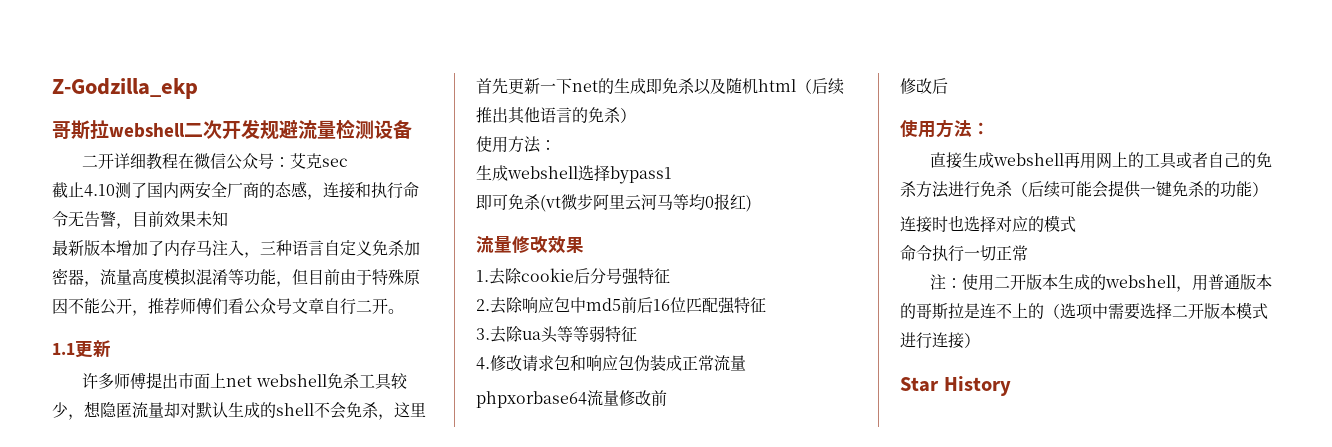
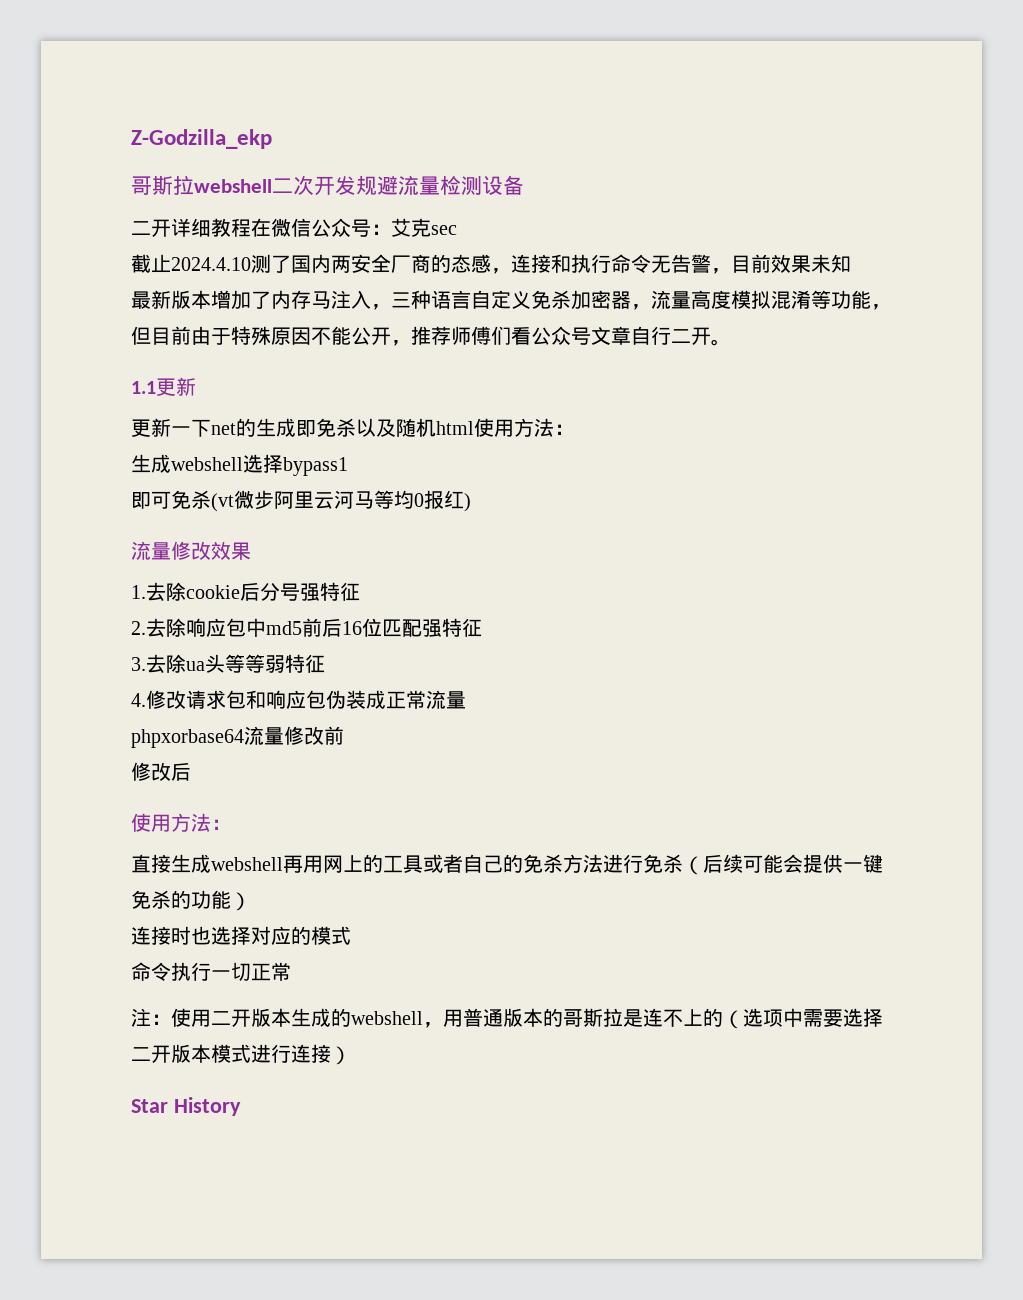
[84,184,115,197] 4.10 -> [171,257,251,271] 2024.4.10
[82,372,408,390] [52,401,426,420] [476,78,508,94] 许多师傅提出市面上net webshell免杀工具较少，想隐匿流量却对默认生成的shell不会免杀，这里首先 -> (196, 386) none
[796,78,844,95] [476,107,636,124] （后续推出其他语言的免杀） // -> (474, 428) none

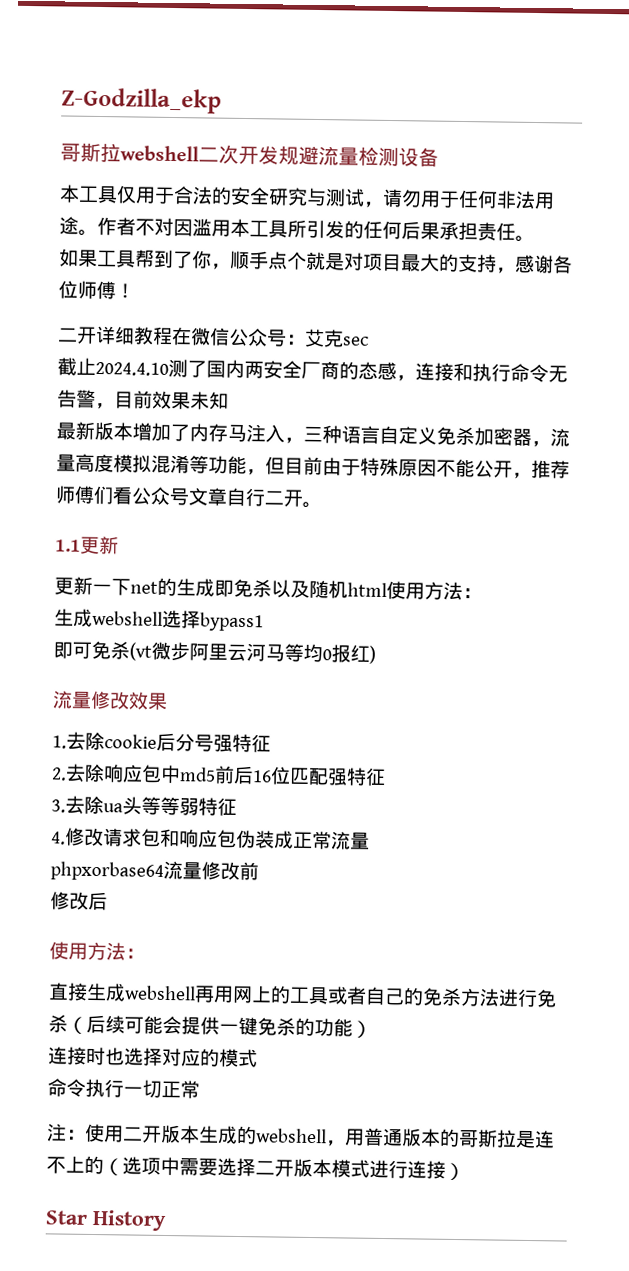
(524, 185) none -> [59,184,555,210] [59,216,535,242] [59,248,573,274] [58,280,135,300] // 本工具仅用于合法的安全研究与测试，请勿用于任何非法用途。作者不对因滥用本工具所引发的任何后果承担责任。 // 如果工具帮到了你，顺手点个就是对项目最大的支持，感谢各位师傅！

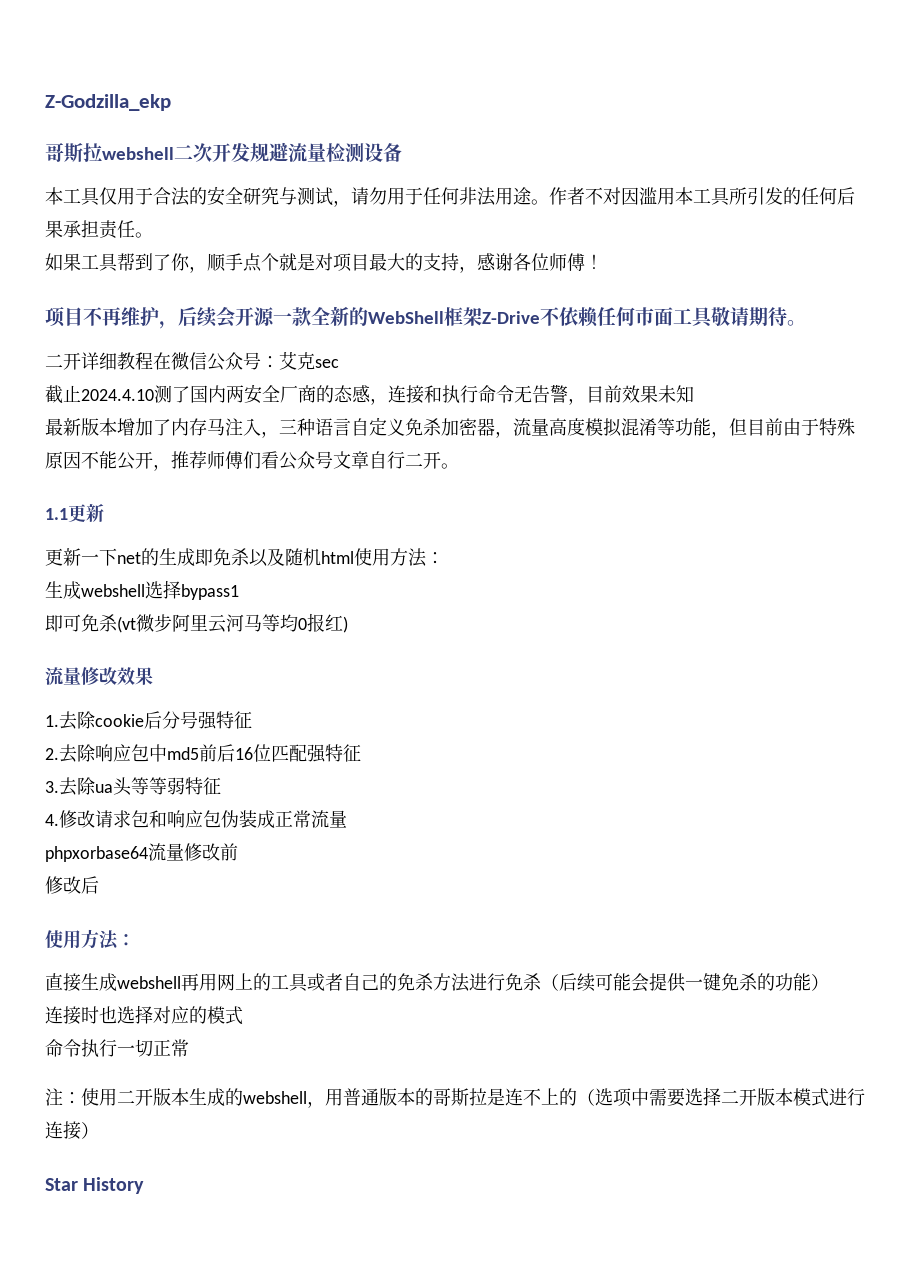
(135, 291) none -> [45,306,806,329] // 项目不再维护，后续会开源一款全新的WebShell框架Z-Drive不依赖任何市面工具敬请期待。

